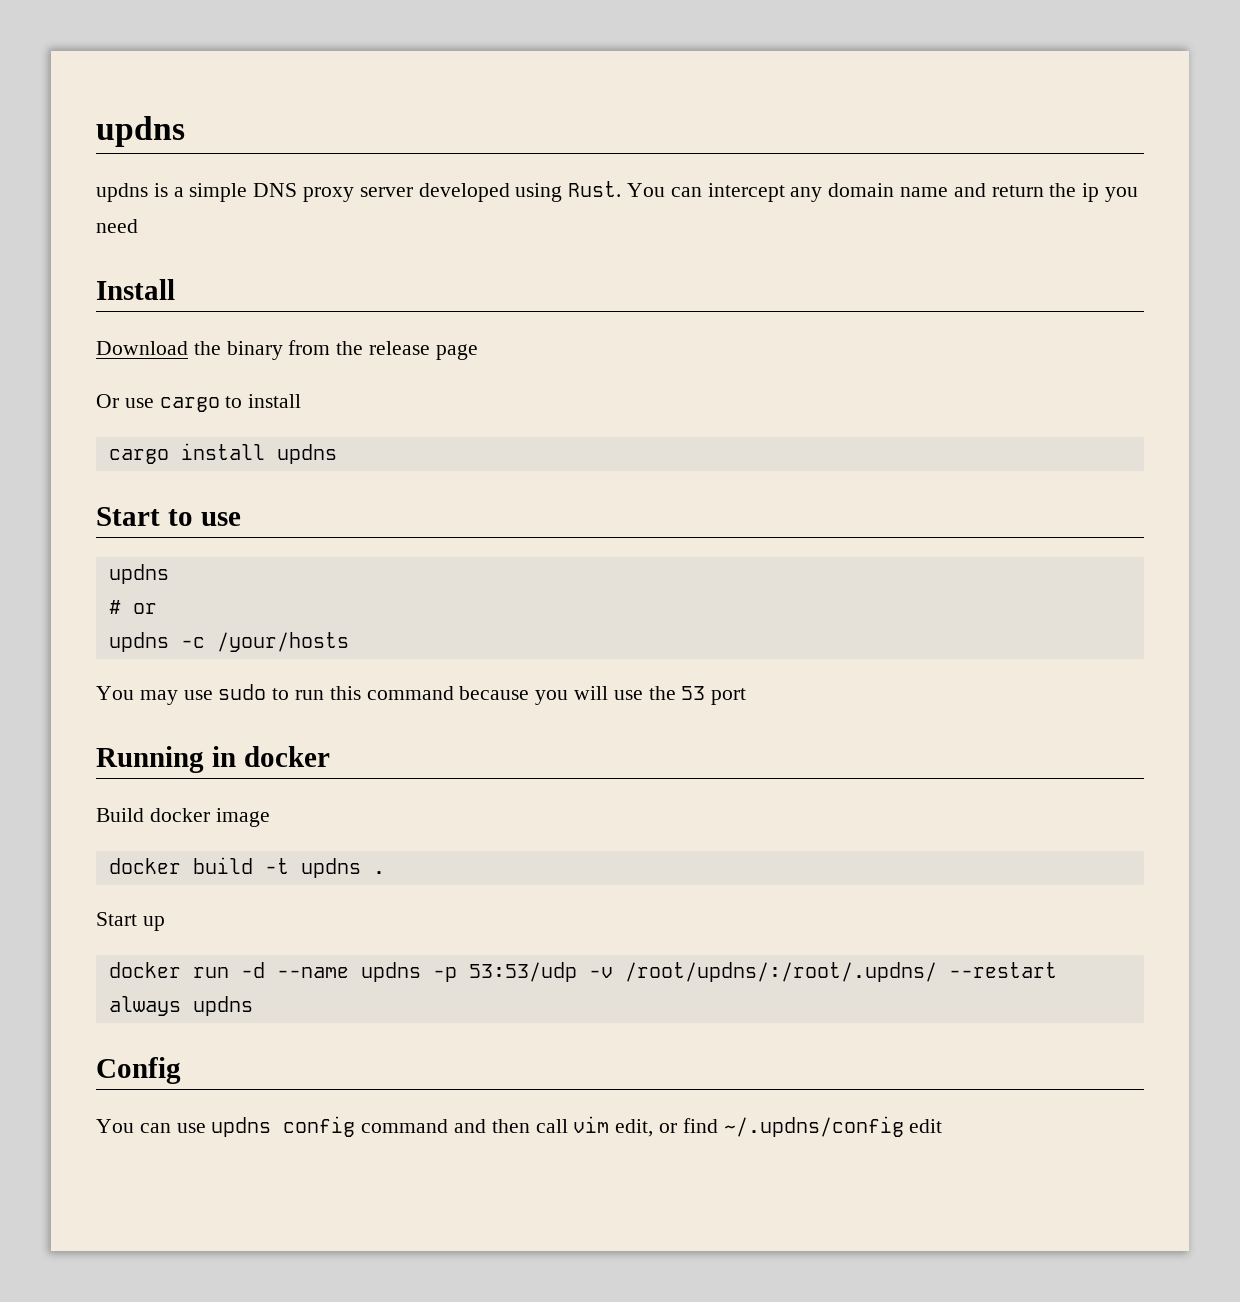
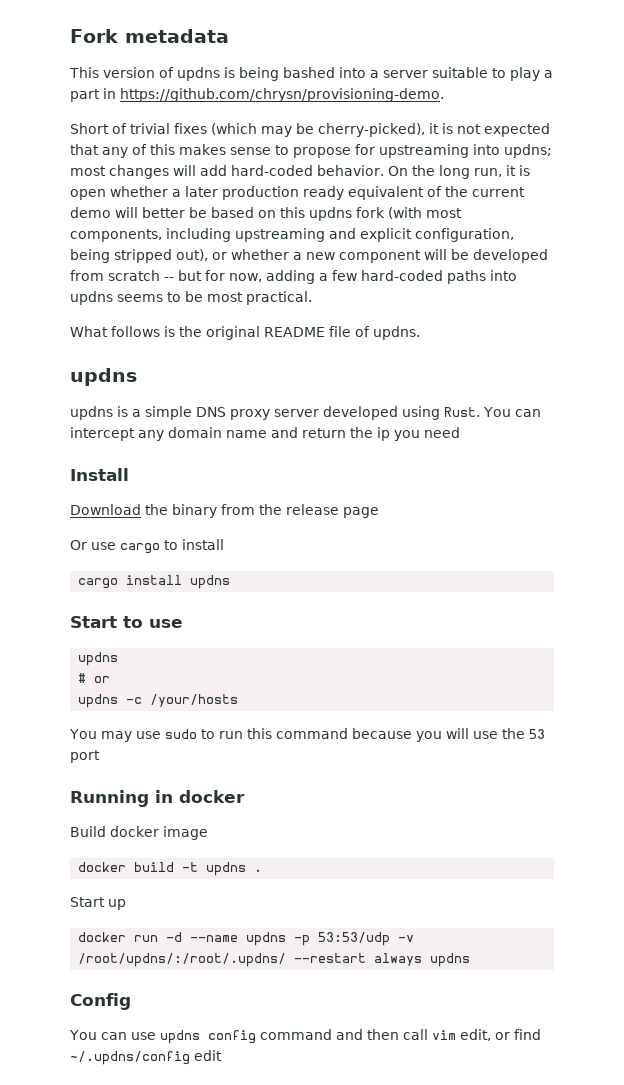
(96, 131) none -> [70,29,229,43] [69,67,553,81] [70,88,444,102] [70,123,550,137] [70,144,552,158] [70,165,530,179] [70,186,525,200] [70,207,462,221] [70,228,514,242] [70,249,548,263] [70,270,517,284] [70,291,312,305] [70,326,420,340] Fork metadata // This version of updns is being bashed into a server suitable to play a part in https://github.com/chrysn/provisioning-demo. // Short of trivial fixes (which may be cherry-picked), it is not expected that any of this makes sense to propose for upstreaming into updns; most changes will add hard-coded behavior. On the long run, it is open whether a later production ready equivalent of the current demo will better be based on this updns fork (with most components, including upstreaming and explicit configuration, being stripped out), or whether a new component will be developed from scratch -- but for now, adding a few hard-coded paths into updns seems to be most practical. // What follows is the original README file of updns. //

